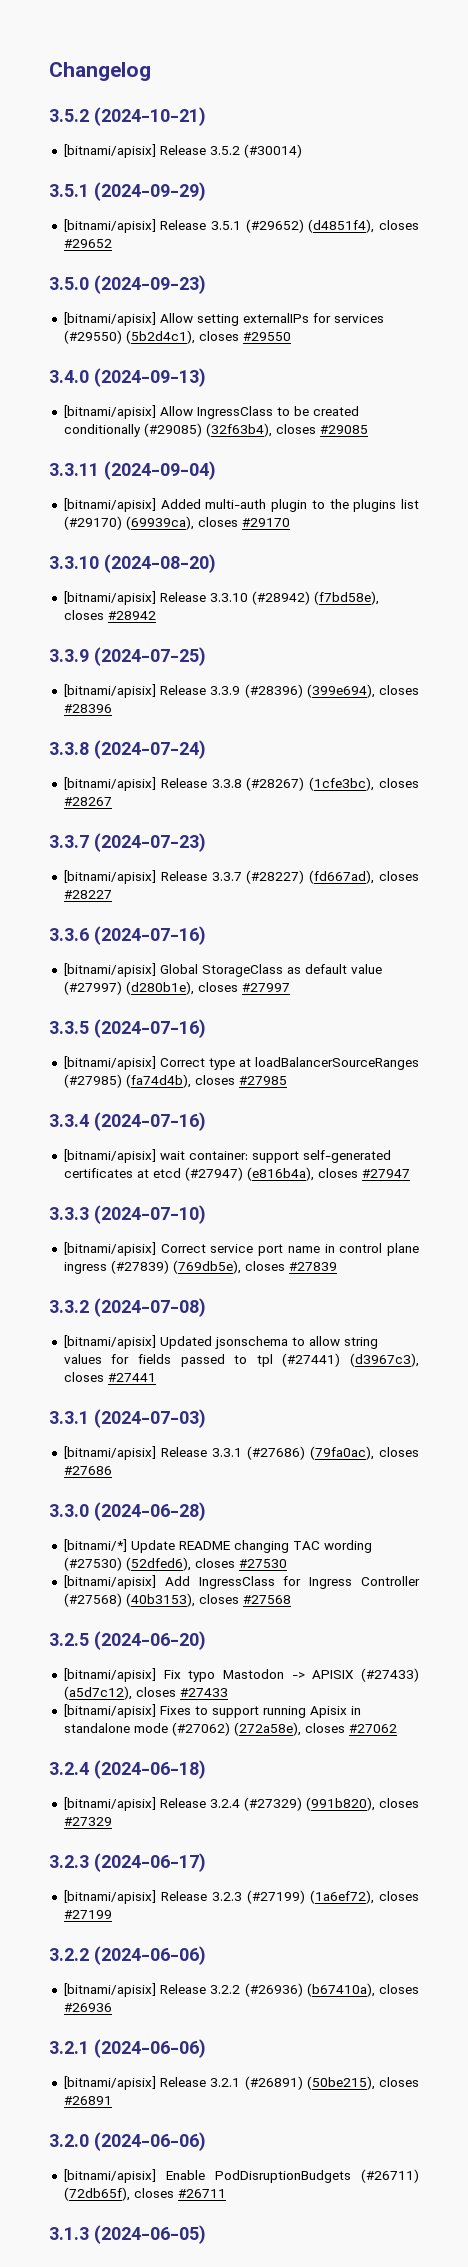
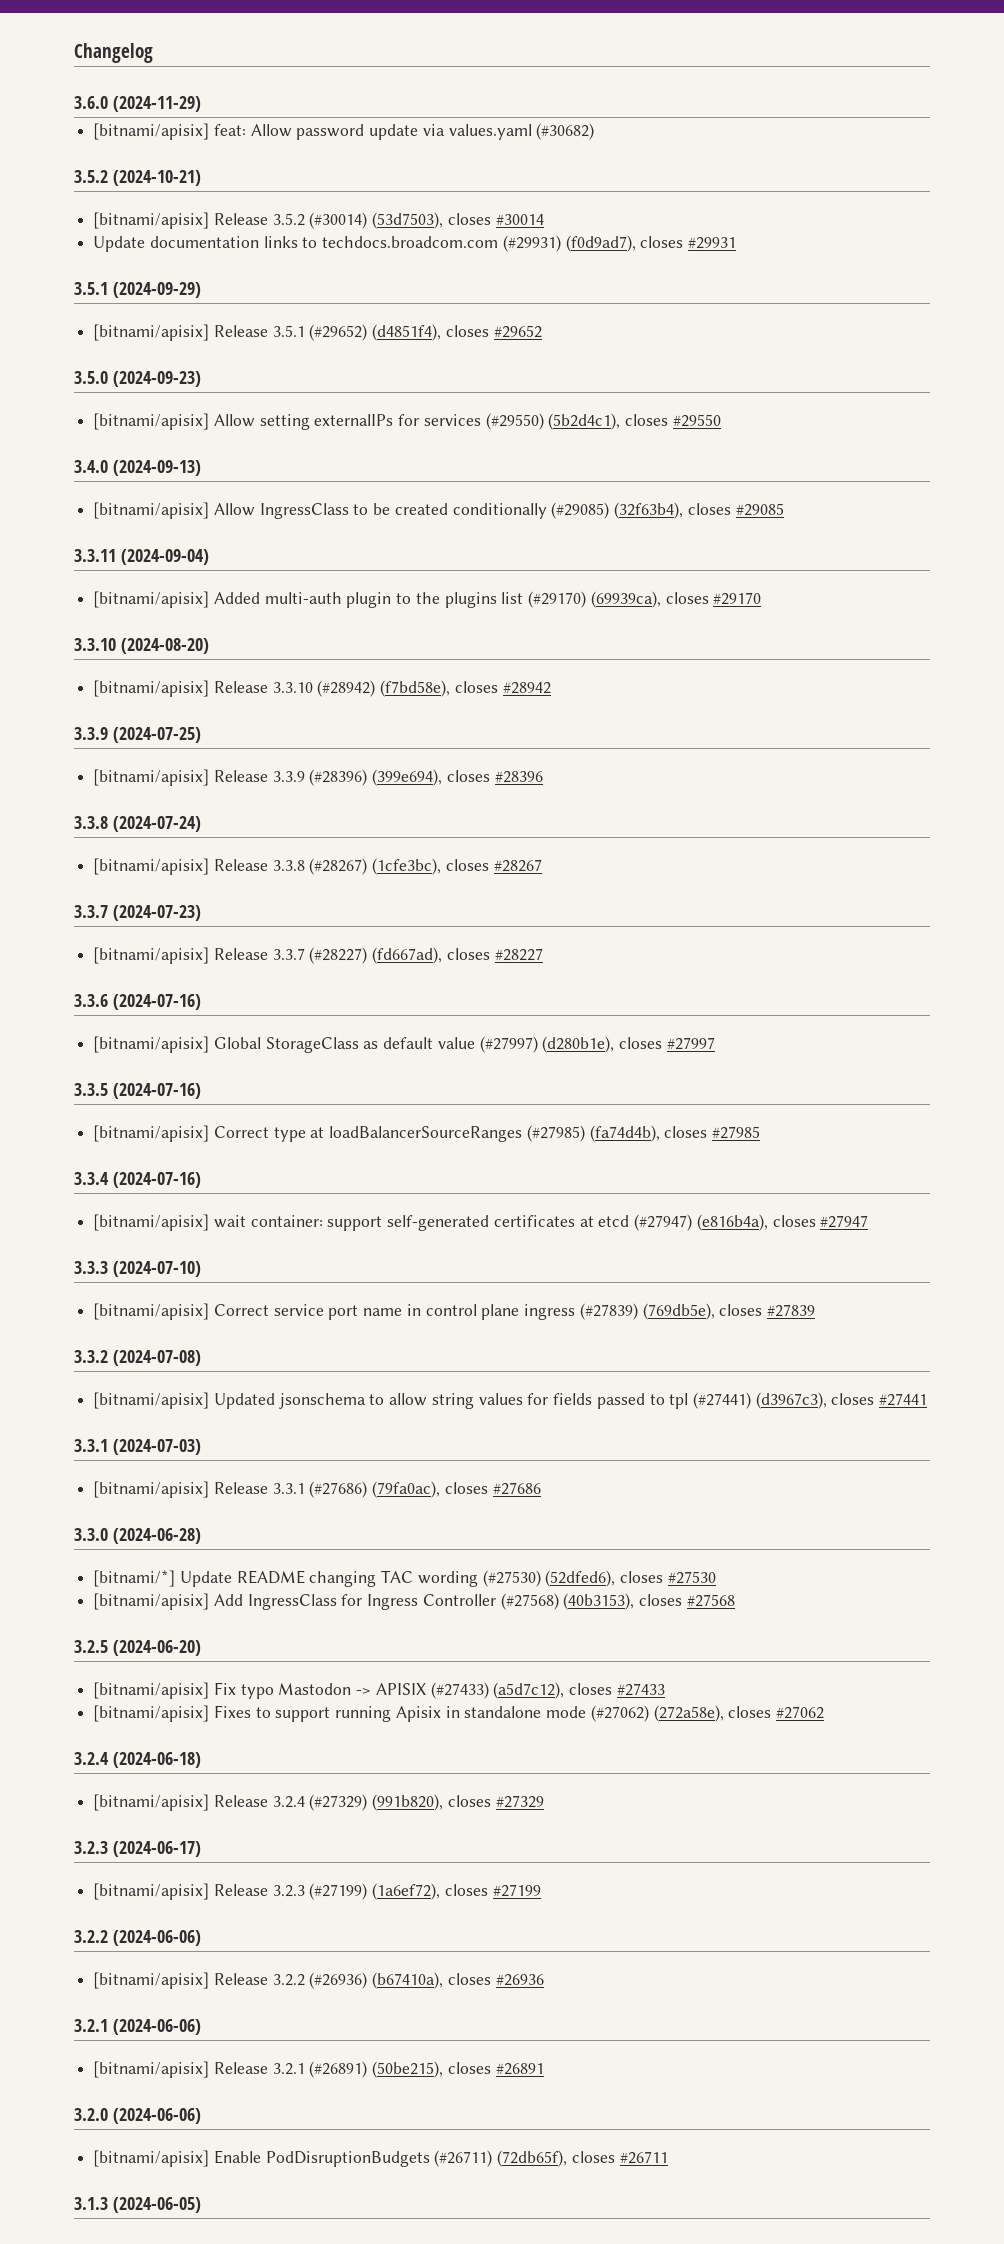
(151, 71) none -> [74,96,201,112] [93,123,595,140] // 3.6.0 (2024-11-29) // [bitnami/apisix] feat: Allow password update via values.yaml (#30682)
(302, 151) none -> [372,212,544,229] [93,235,737,252] (53d7503), closes #30014 // Update documentation links to techdocs.broadcom.com (#29931) (f0d9ad7), closes #29931

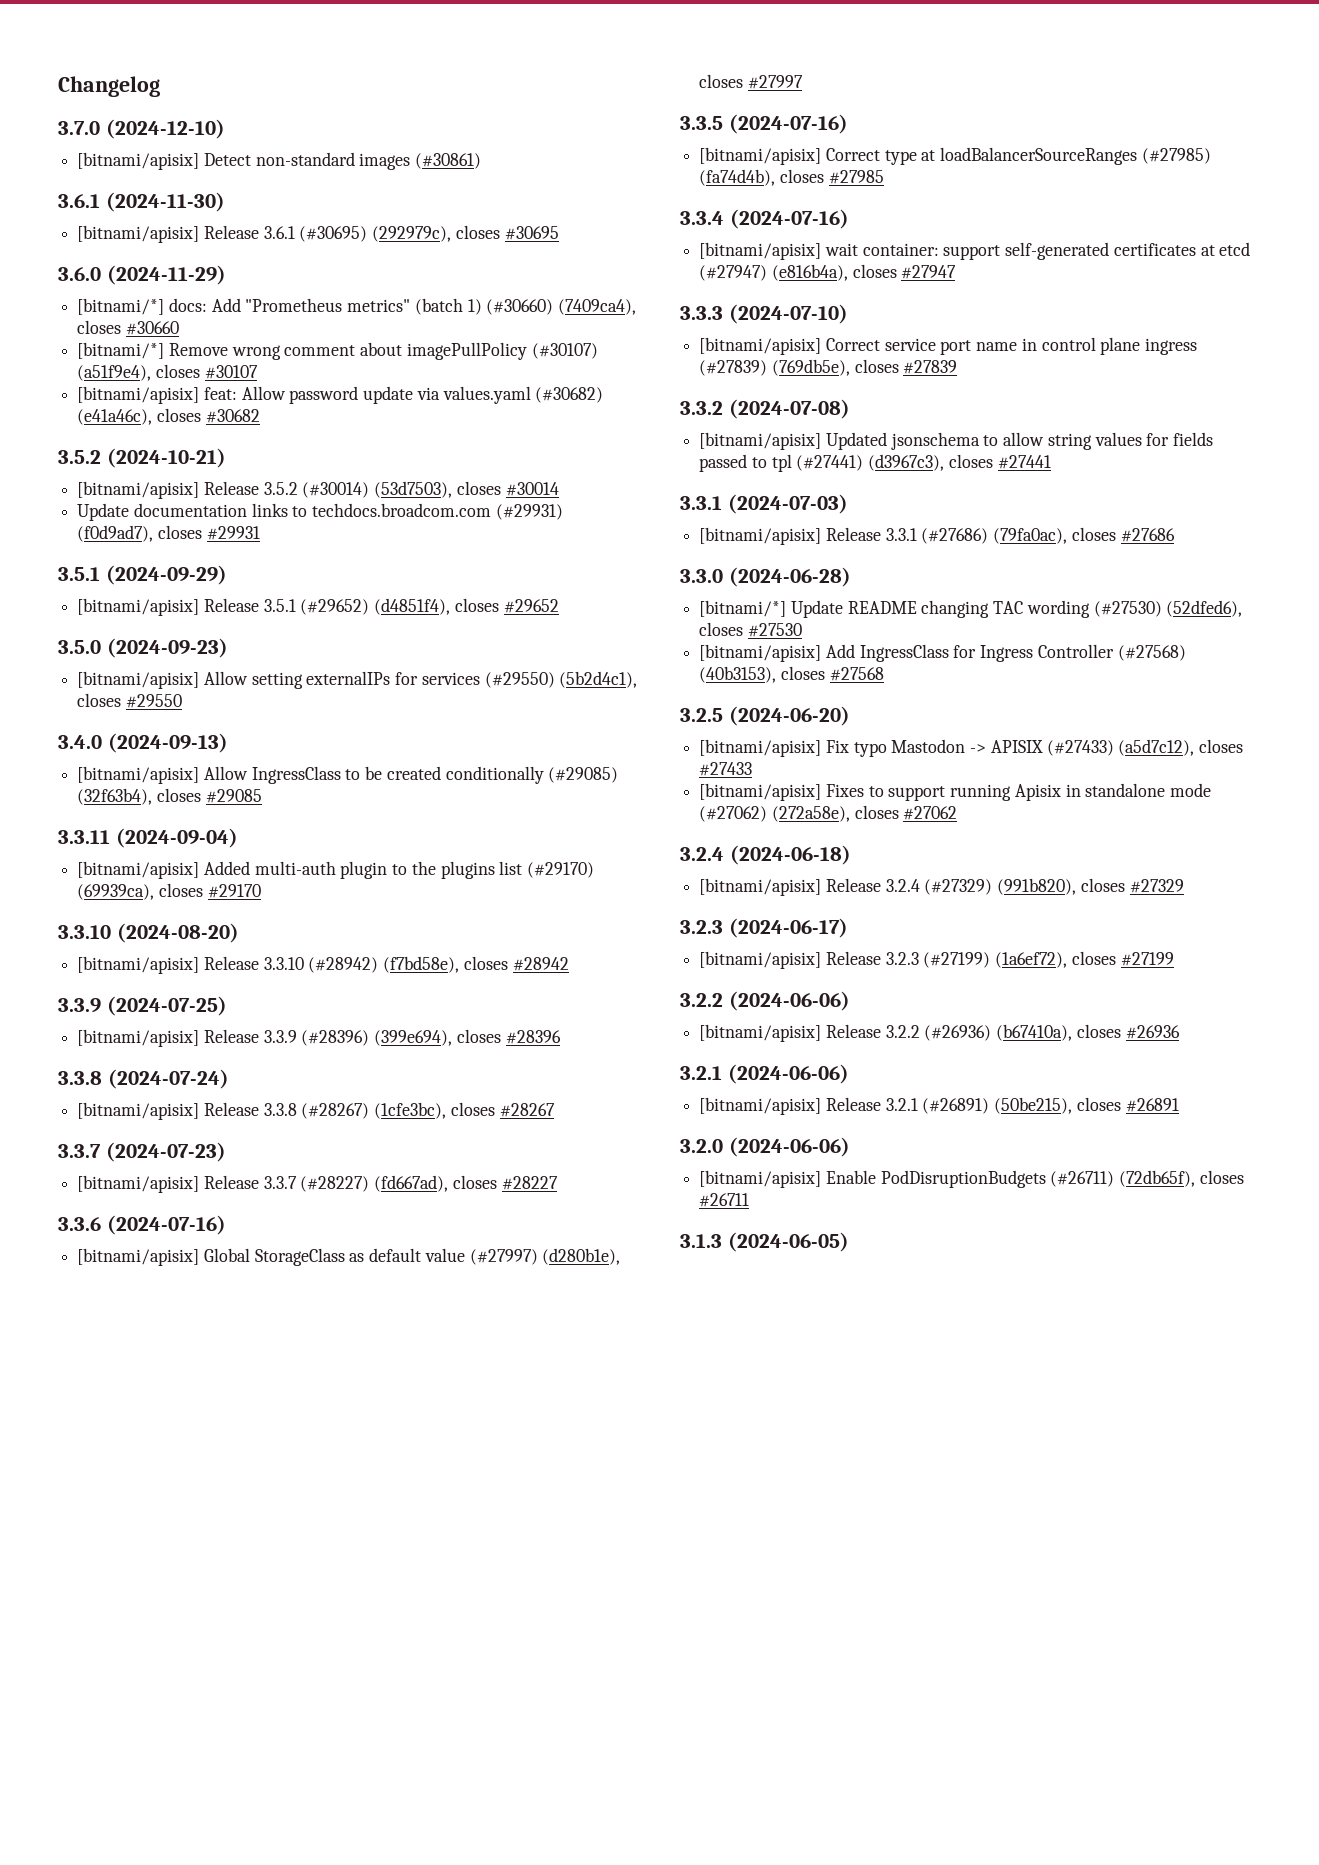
[74,96,201,112] 3.6.0 (2024-11-29) -> [58,119,225,139] [77,152,482,170] [58,192,225,212] [77,225,559,243] [58,265,226,285] [77,298,637,315] [77,320,179,335] [77,342,598,360] [77,364,258,381] 3.7.0 (2024-12-10) // [bitnami/apisix] Detect non-standard images (#30861) // 3.6.1 (2024-11-30) // [bitnami/apisix] Release 3.6.1 (#30695) (292979c), closes #30695 // 3.6.0 (2024-11-29) // [bitnami/*] docs: Add "Prometheus metrics" (batch 1) (#30660) (7409ca4), closes #30660 // [bitnami/*] Remove wrong comment about imagePullPolicy (#30107) (a51f9e4), closes #30107
(595, 131) none -> [77,408,260,425] (e41a46c), closes #30682

